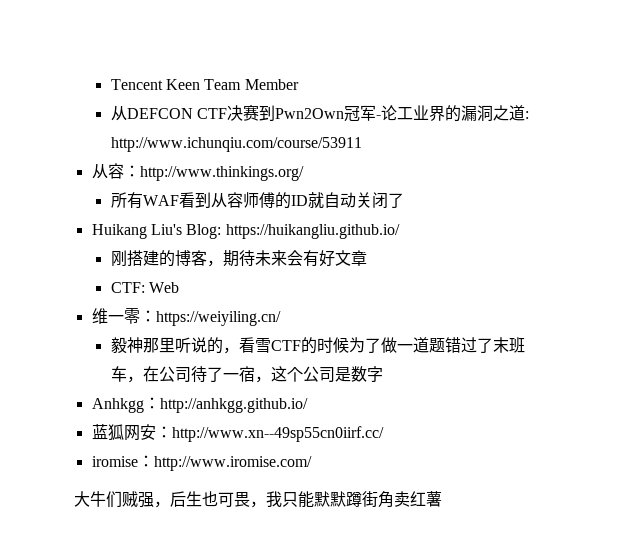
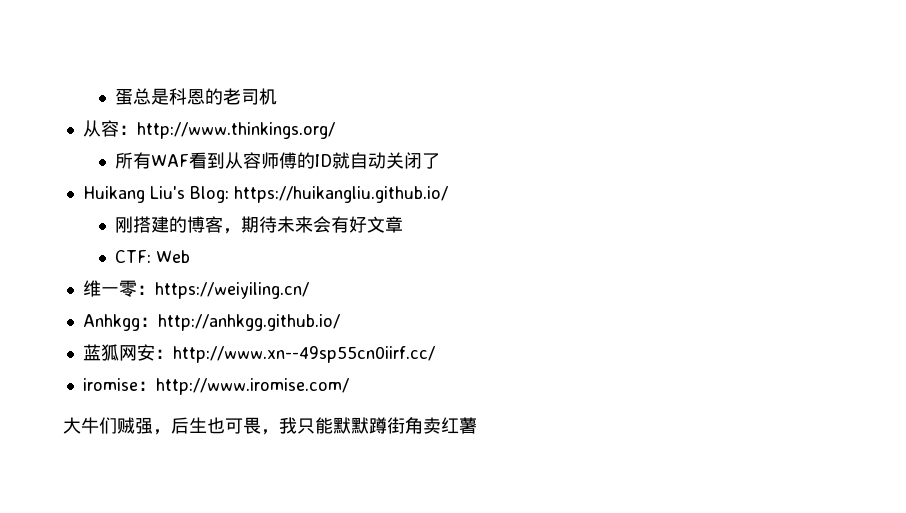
[110,79,299,90] [110,104,530,122] [110,137,362,152] Tencent Keen Team Member // 从DEFCON CTF决赛到Pwn2Own冠军-论工业界的漏洞之道: http://www.ichunqiu.com/course/53911 -> [115,88,278,105] 蛋总是科恩的老司机
[110,337,525,354] [110,366,383,383] // 毅神那里听说的，看雪CTF的时候为了做一道题错过了末班车，在公司待了一宿，这个公司是数字 -> (309, 290) none

